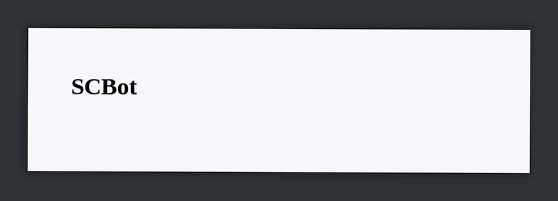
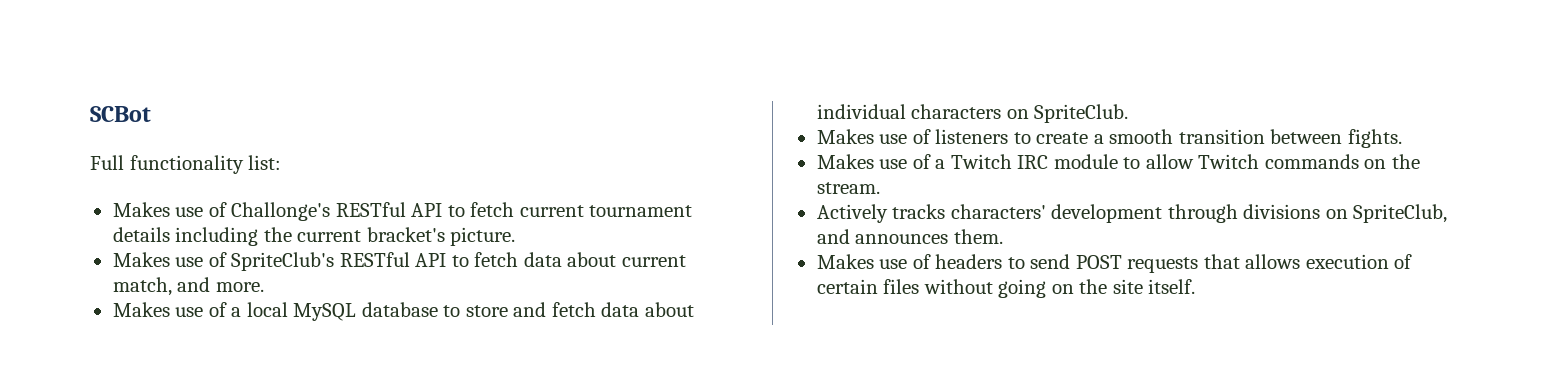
(138, 87) none -> [90,155,282,174] [112,202,693,221] [112,227,516,246] [112,252,686,271] [112,277,264,296] [112,302,694,321] [816,104,1129,123] [816,129,1402,148] [816,154,1420,169] [816,182,880,194] [816,204,1448,223] [816,229,1003,244] [816,254,1413,273] [816,279,1196,298] // Full functionality list: // Makes use of Challonge's RESTful API to fetch current tournament details including the current bracket's picture. // Makes use of SpriteClub's RESTful API to fetch data about current match, and more. // Makes use of a local MySQL database to store and fetch data about individual characters on SpriteClub. // Makes use of listeners to create a smooth transition between fights. // Makes use of a Twitch IRC module to allow Twitch commands on the stream. // Actively tracks characters' development through divisions on SpriteClub, and announces them. // Makes use of headers to send POST requests that allows execution of certain files without going on the site itself.

